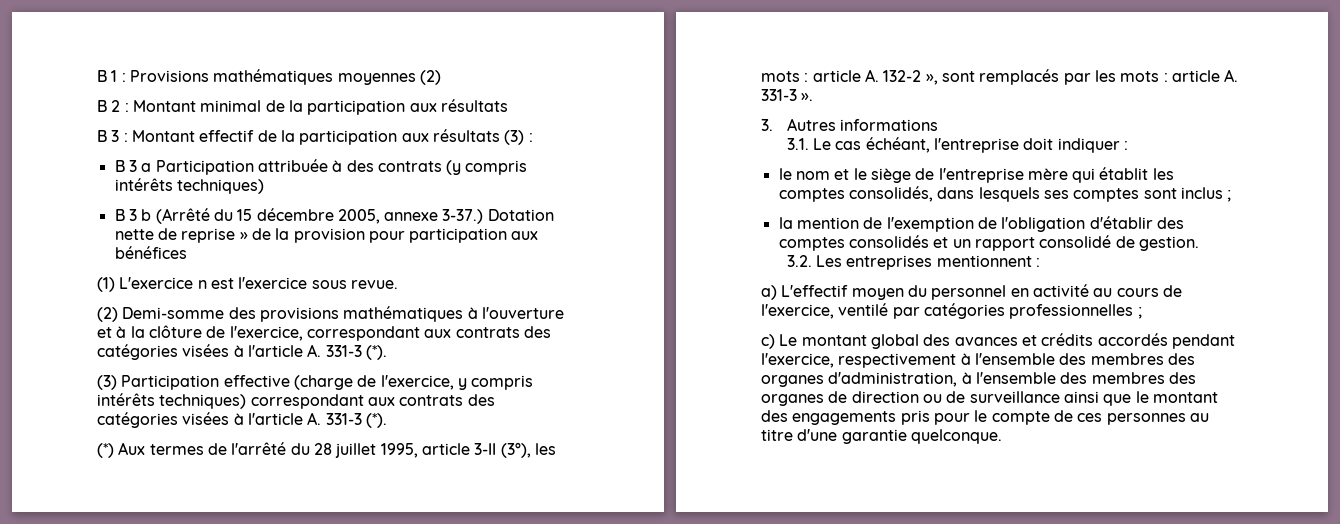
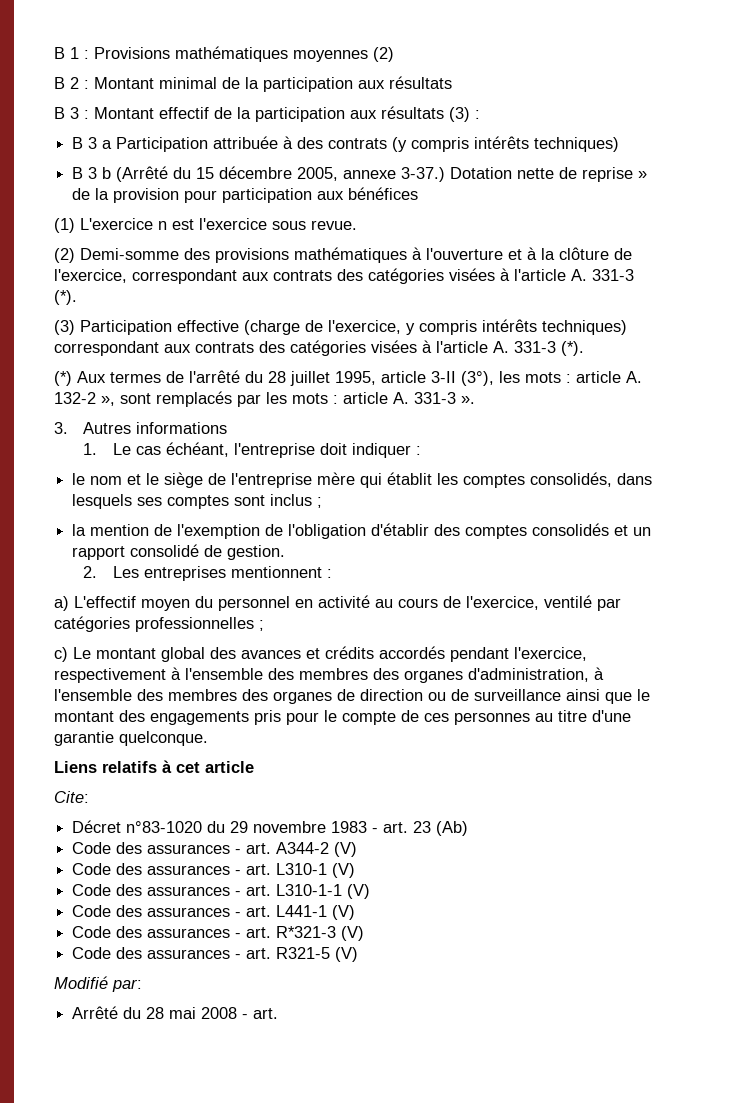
[786,138,809,150] 3.1. -> [83,443,98,455] 1.
[786,255,812,267] 3.2. -> [83,566,98,578] 2.
(1002, 436) none -> [54,760,254,773] [54,791,89,803] [72,820,469,836] [72,842,358,857] [72,863,356,878] [72,884,371,899] [72,905,356,920] [72,926,365,941] [72,947,359,962] [54,976,142,992] [72,1006,279,1019] // Liens relatifs à cet article // Cite: // Décret n°83-1020 du 29 novembre 1983 - art. 23 (Ab) // Code des assurances - art. A344-2 (V) // Code des assurances - art. L310-1 (V) // Code des assurances - art. L310-1-1 (V) // Code des assurances - art. L441-1 (V) // Code des assurances - art. R*321-3 (V) // Code des assurances - art. R321-5 (V) // Modifié par: // Arrêté du 28 mai 2008 - art.

